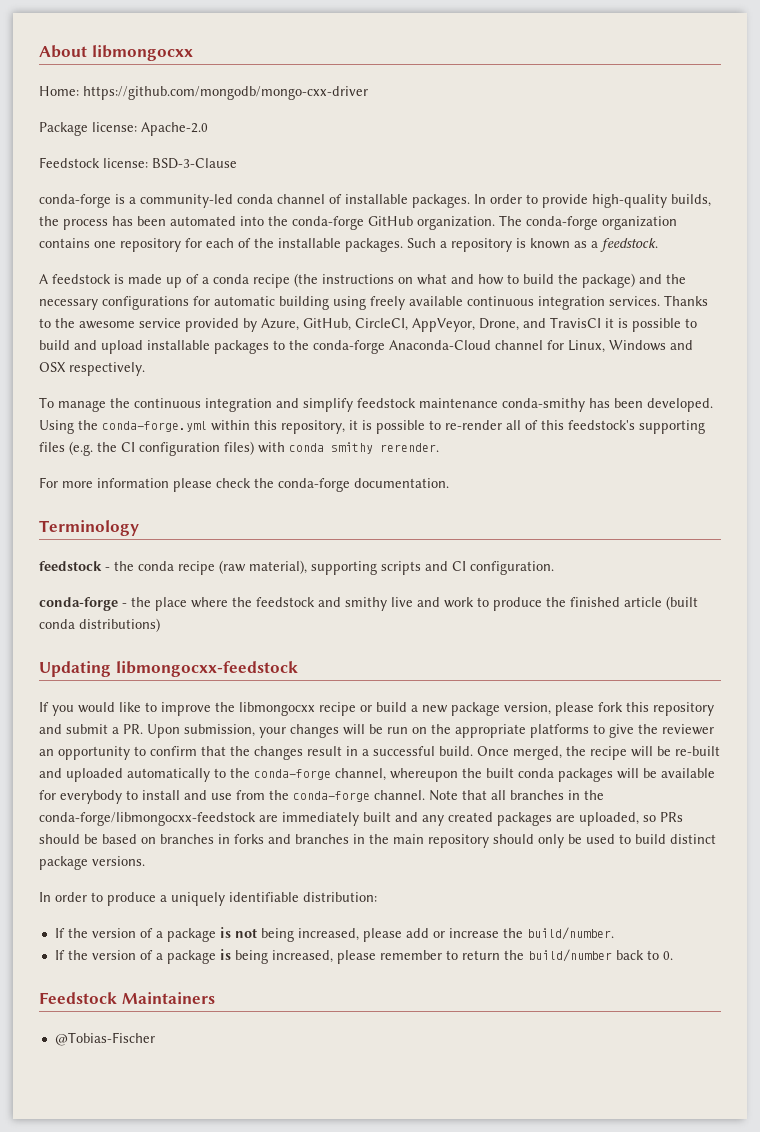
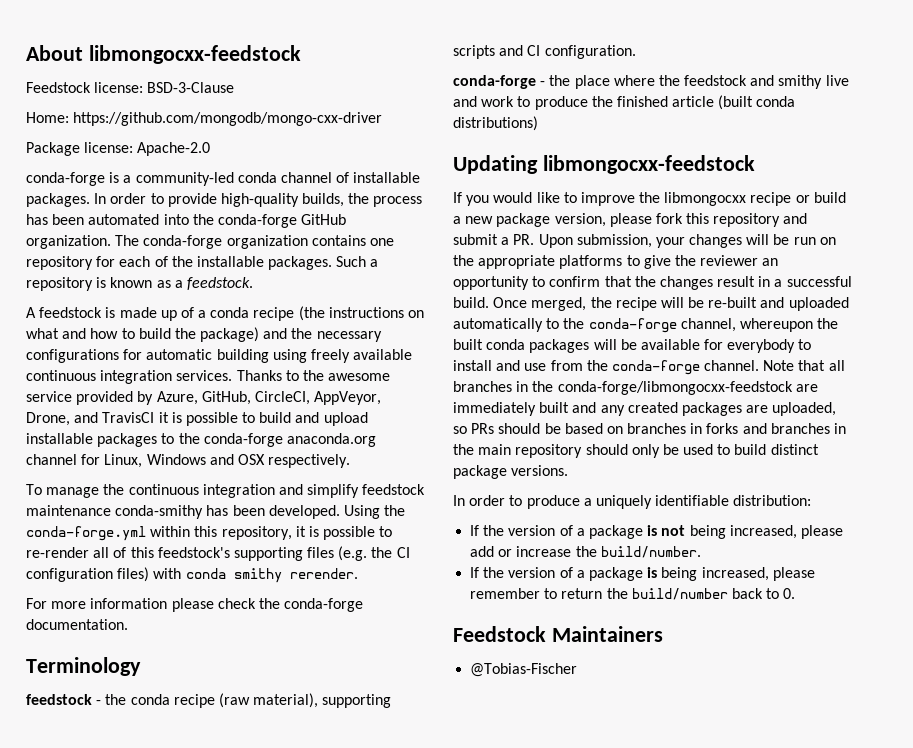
[91,45,193,61] libmongocxx -> [88,45,301,64] [26,82,235,93] libmongocxx-feedstock // Feedstock license: BSD-3-Clause
[39,157,237,169] // Feedstock license: BSD-3-Clause -> (211, 149) none
[389,340,491,350] Anaconda-Cloud -> [286,433,376,447] anaconda.org

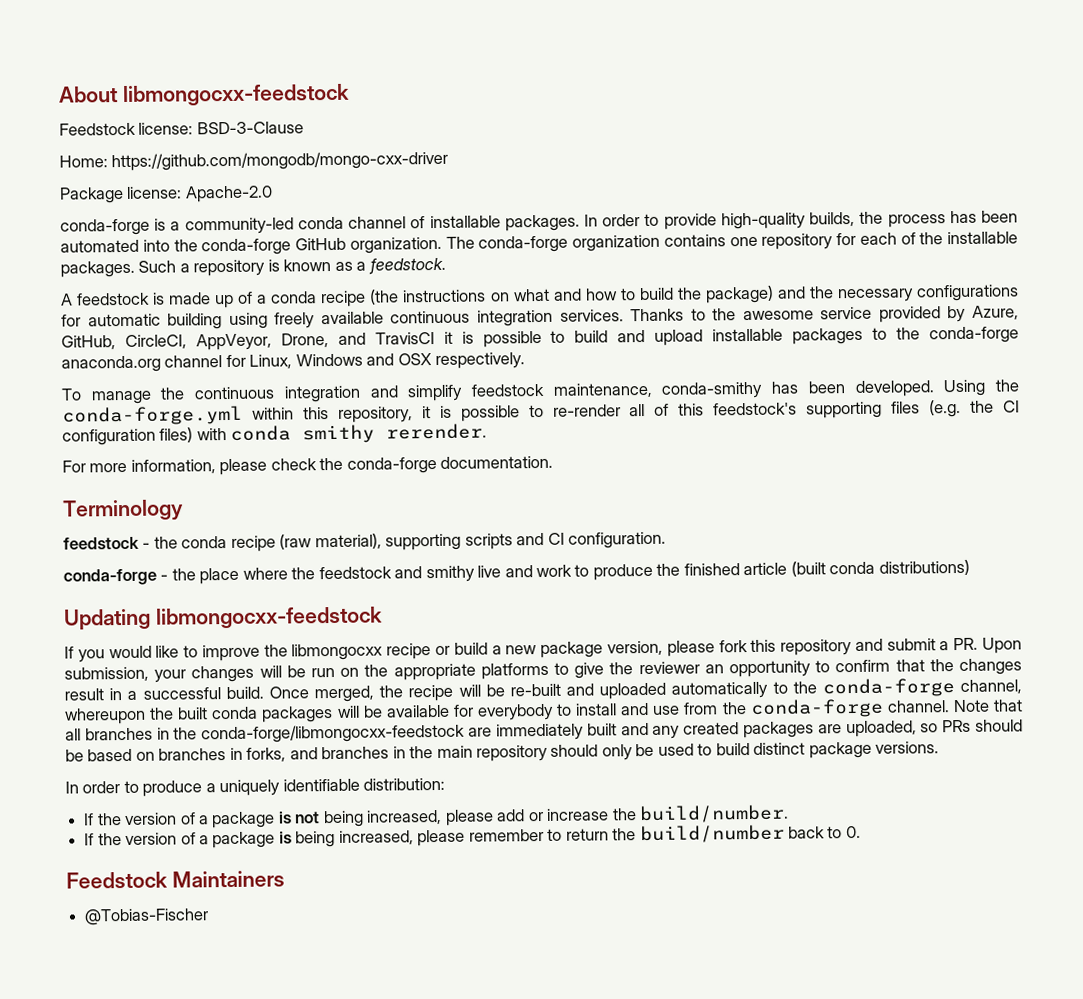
[26,505,111,516] maintenance -> [552,382,653,398] maintenance,
[90,598,168,609] information -> [130,459,216,474] information,
[706,423,739,434] forks -> [246,747,287,762] forks,

